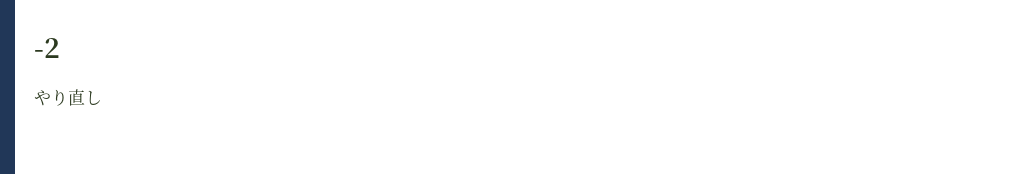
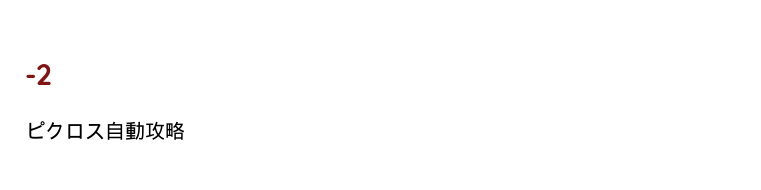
[34,89,102,106] やり直し -> [25,121,185,140] ピクロス自動攻略

